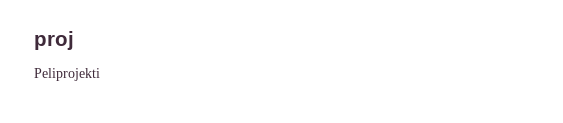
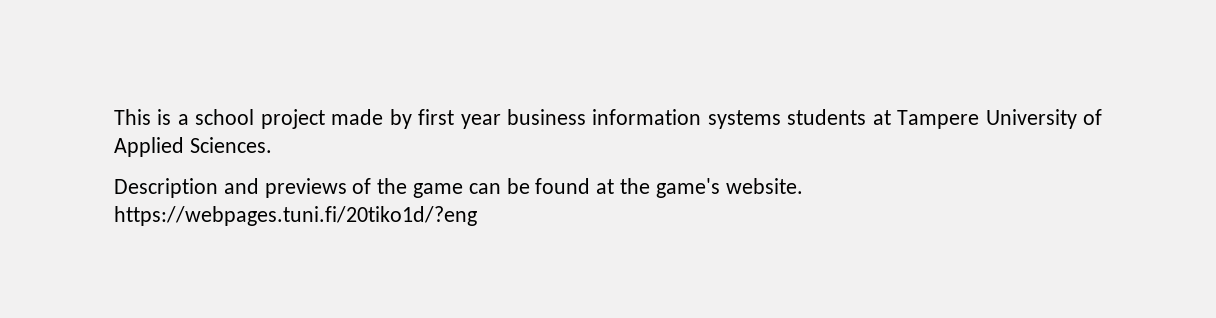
[34,31,74,50] [34,68,100,81] proj // Peliprojekti -> [114,109,1102,129] [114,137,272,157] [114,178,803,198] [114,206,477,226] This is a school project made by first year business information systems students at Tampere University of Applied Sciences. // Description and previews of the game can be found at the game's website. https://webpages.tuni.fi/20tiko1d/?eng

